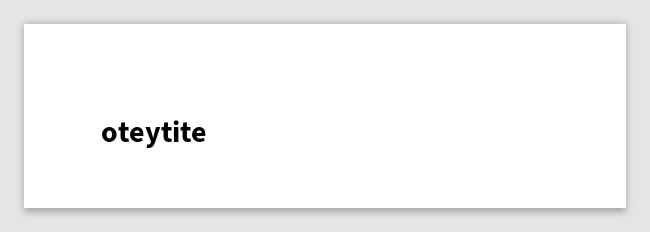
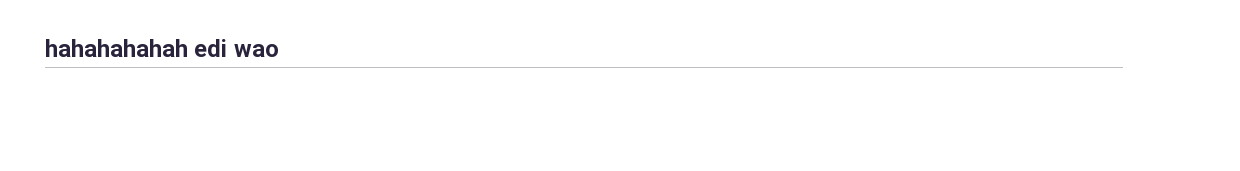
[101,120,207,148] oteytite -> [45,39,279,57] hahahahahah edi wao

